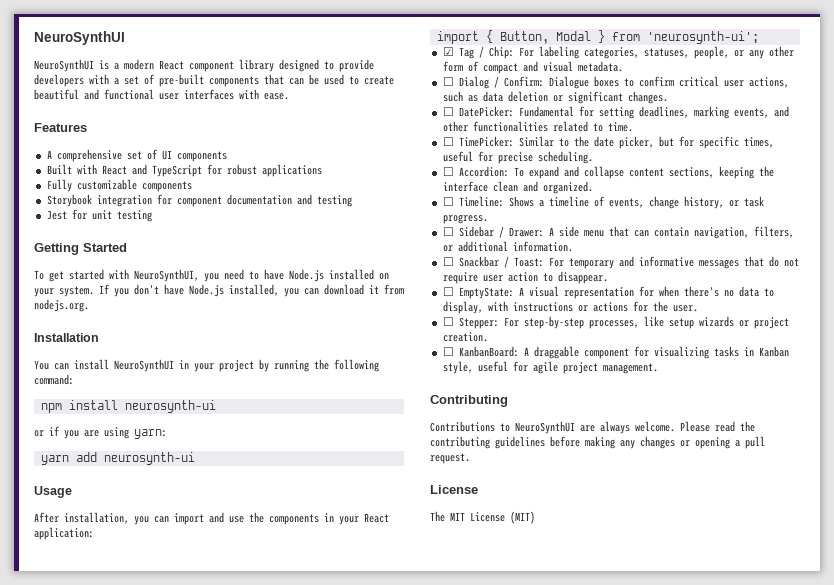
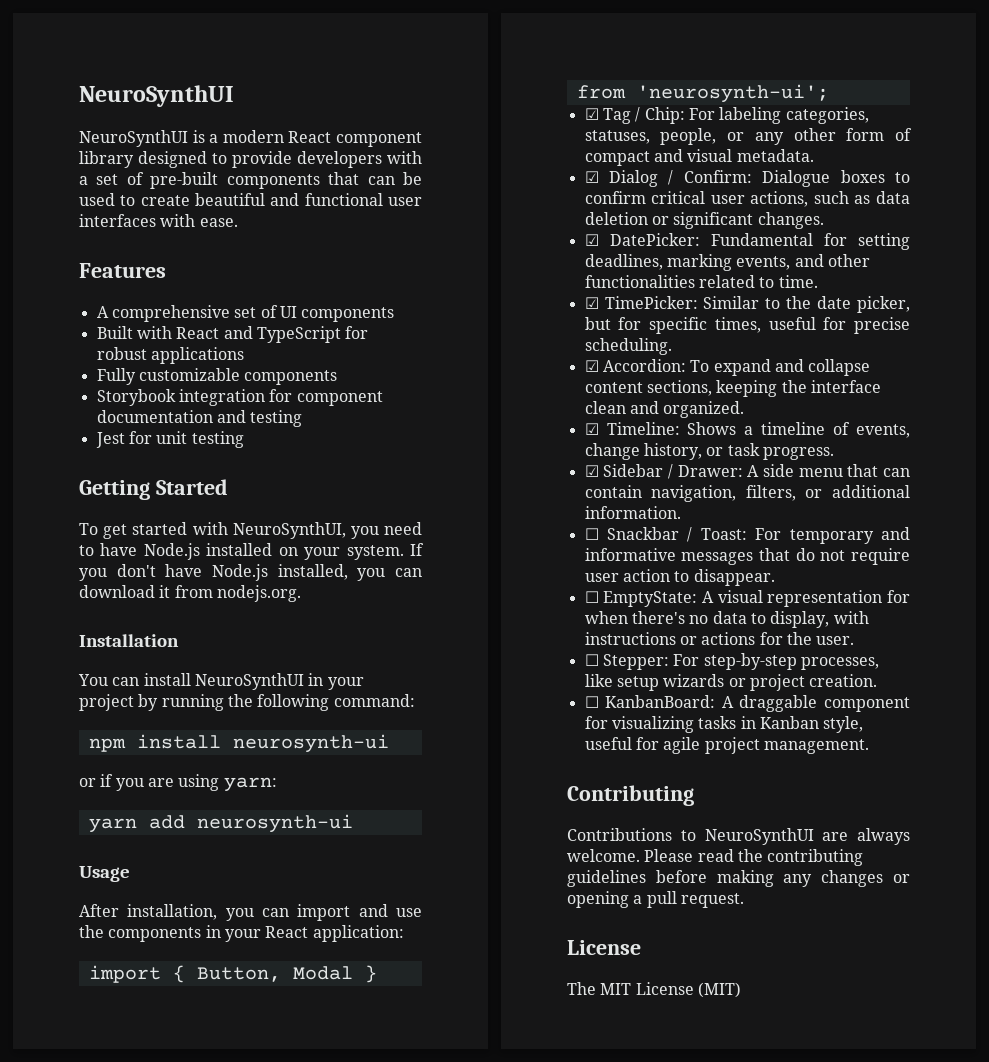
[442,77,454,86] ☐ -> [584,171,599,183] ☑
[442,107,454,116] ☐ -> [584,234,599,246] ☑
[442,137,454,146] ☐ -> [584,297,599,309] ☑
[442,167,454,176] ☐ -> [584,360,599,372] ☑
[442,197,454,206] ☐ -> [584,423,599,435] ☑
[442,227,454,236] ☐ -> [584,465,599,477] ☑

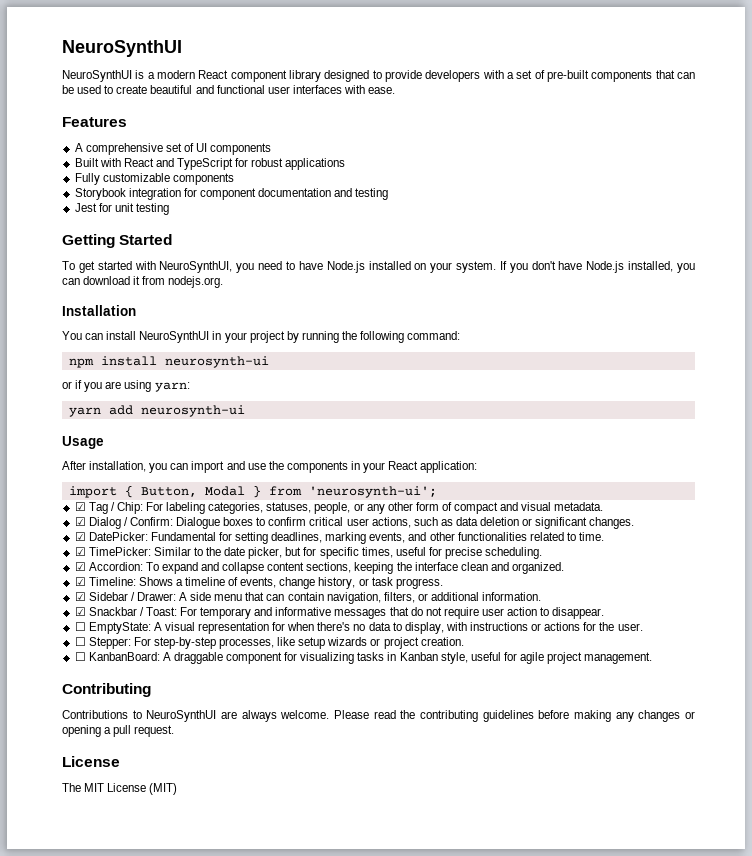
[584,528,599,540] ☐ -> [74,607,86,616] ☑

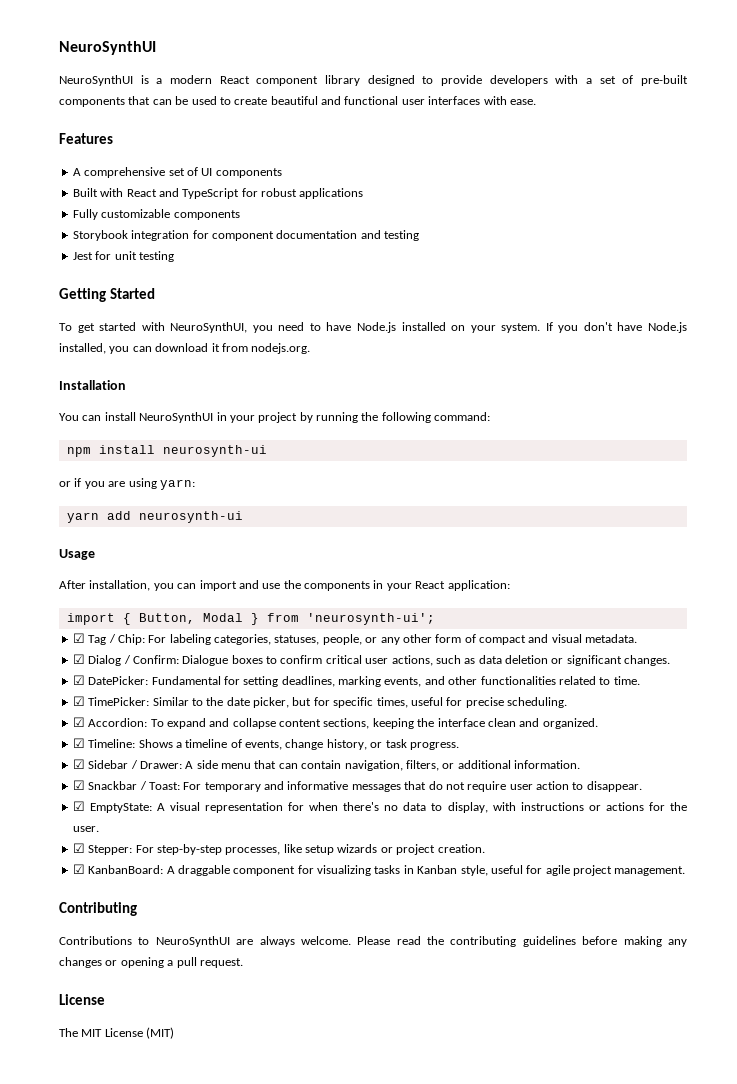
[74,622,86,631] ☐ -> [72,801,85,811] ☑
[74,637,86,646] ☐ -> [72,843,85,853] ☑
[74,652,86,661] ☐ -> [72,864,85,874] ☑

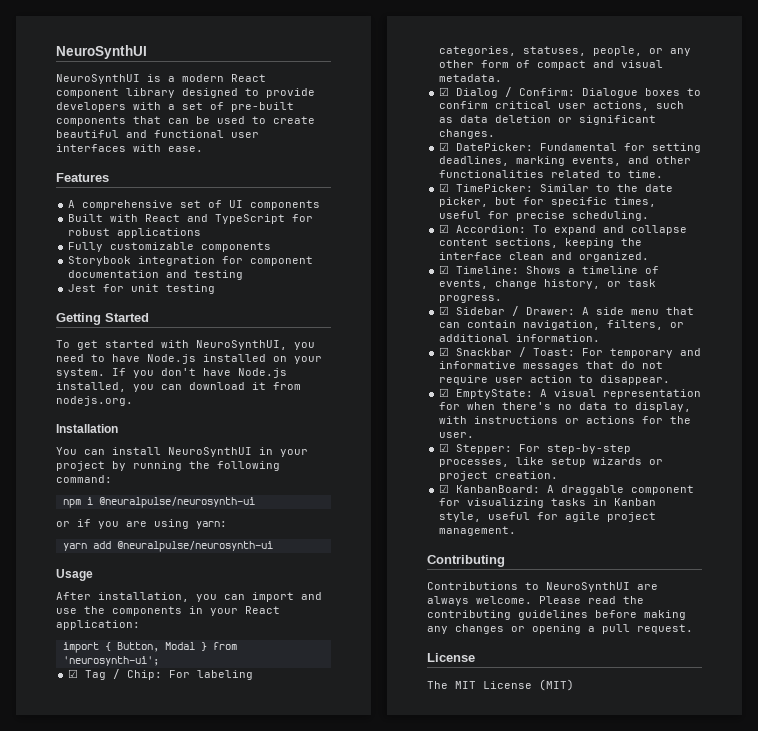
[98,445,267,457] install neurosynth-ui -> [86,497,255,508] i @neuralpulse/neurosynth-ui
[138,511,243,523] neurosynth-ui -> [116,541,273,552] @neuralpulse/neurosynth-ui

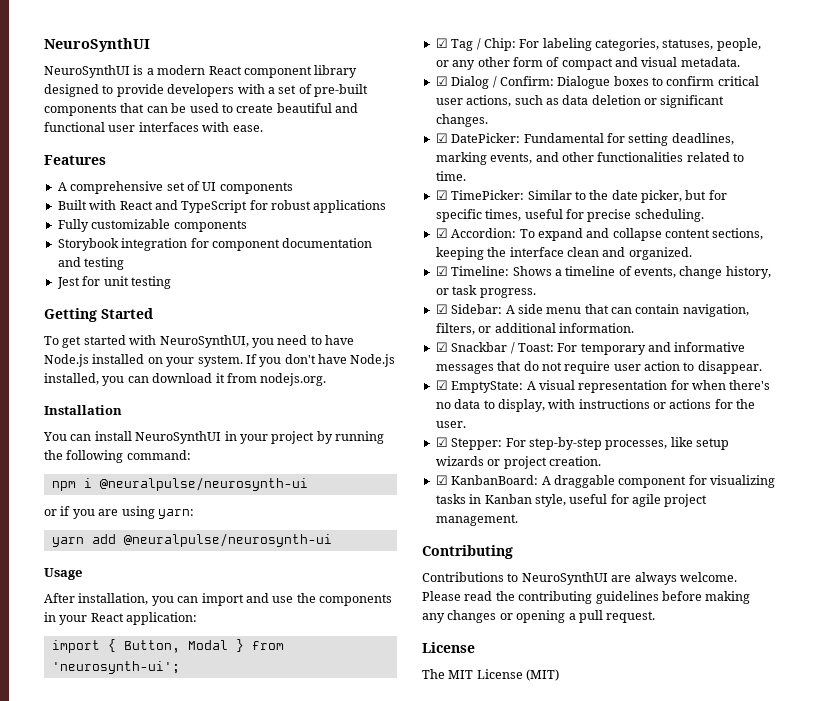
[456,306,576,316] Sidebar / Drawer: -> [451,304,503,314] Sidebar:

